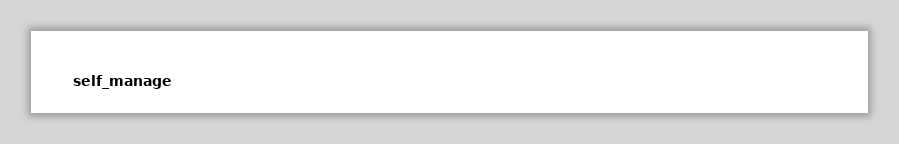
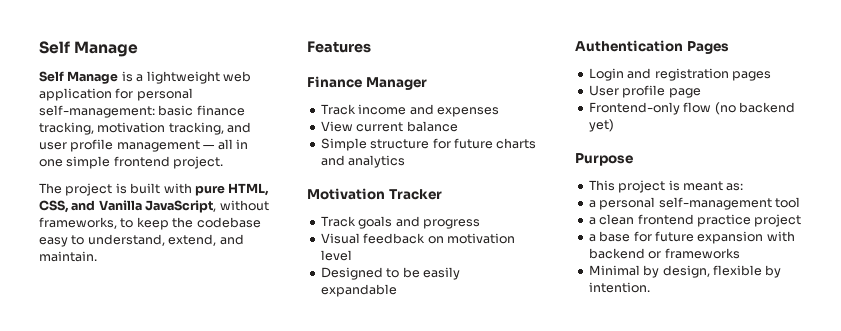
[73,75,172,89] self_manage -> [39,41,139,57] [39,71,251,84] [39,88,193,101] [39,105,245,118] [39,122,252,135] [39,139,248,152] [39,156,224,169] [39,183,270,196] [39,200,269,213] [39,217,261,230] [39,234,244,247] [39,251,97,262] [307,41,371,53] [307,76,427,90] [320,104,499,117] [320,121,458,132] [320,138,537,151] [320,155,406,168] [307,188,442,200] [320,216,480,229] [320,233,515,244] [320,250,352,261] [320,267,460,280] [320,284,397,297] [575,40,729,54] [588,68,771,81] [588,85,701,98] [588,102,795,115] [588,119,614,132] [575,153,633,166] [588,180,744,193] [588,197,800,210] [588,214,802,227] [588,231,795,244] [588,248,740,259] [588,265,782,278] [588,282,650,293] Self Manage // Self Manage is a lightweight web application for personal self-management: basic finance tracking, motivation tracking, and user profile management — all in one simple frontend project. // The project is built with pure HTML, CSS, and Vanilla JavaScript, without frameworks, to keep the codebase easy to understand, extend, and maintain. // Features // Finance Manager // Track income and expenses // View current balance // Simple structure for future charts and analytics // Motivation Tracker // Track goals and progress // Visual feedback on motivation level // Designed to be easily expandable // Authentication Pages // Login and registration pages // User profile page // Frontend-only flow (no backend yet) // Purpose // This project is meant as: // a personal self-management tool // a clean frontend practice project // a base for future expansion with backend or frameworks // Minimal by design, flexible by intention.

